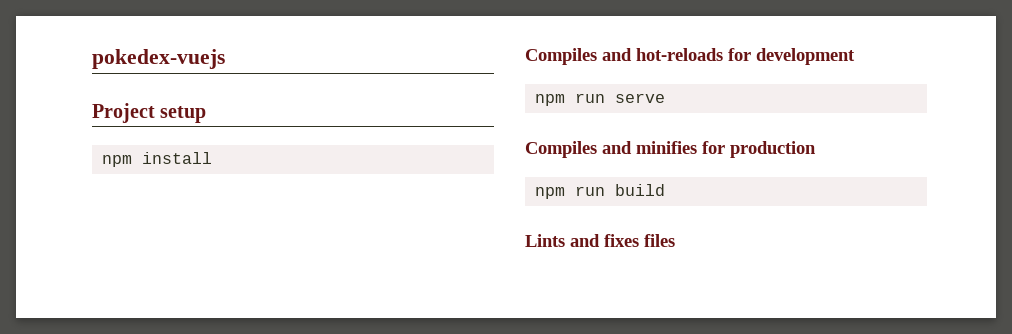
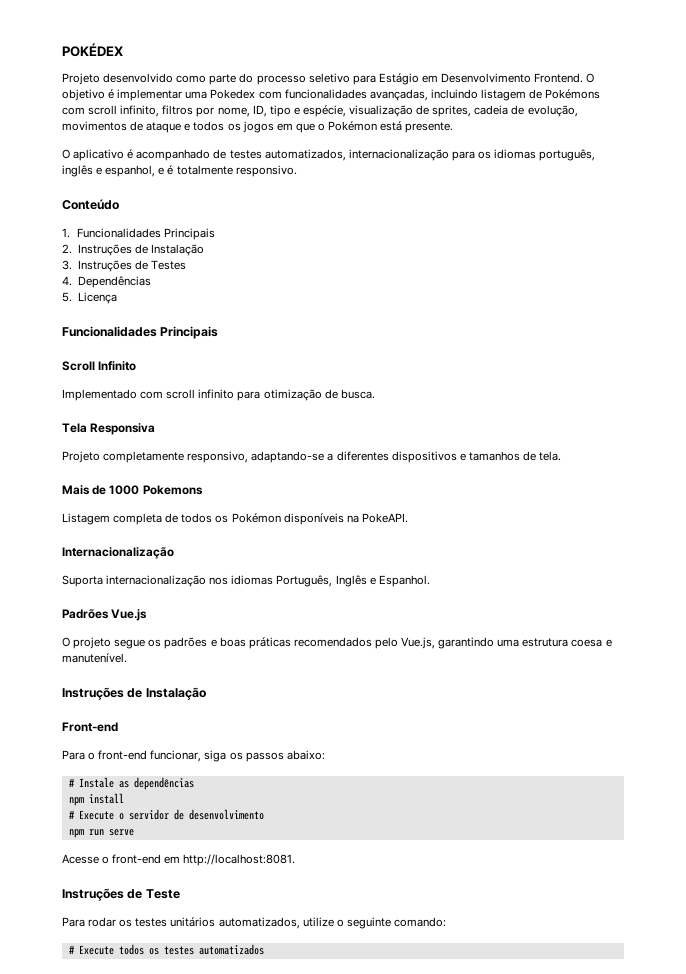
[92,49,225,69] [92,103,207,123] [101,152,212,167] [525,48,855,65] [534,93,665,106] [525,141,816,158] [534,184,665,199] [525,234,675,247] pokedex-vuejs // Project setup // npm install // Compiles and hot-reloads for development // npm run serve // Compiles and minifies for production // npm run build // Lints and fixes files -> [62,43,123,57] [62,73,595,85] [62,89,601,101] [62,105,578,117] [62,121,454,133] [62,149,596,161] [62,165,297,177] [62,199,119,210] [62,228,216,240] [62,244,204,256] [62,260,186,272] [62,276,151,288] [62,292,117,304] [62,326,219,339] [62,361,137,371] [62,389,375,401] [62,423,156,435] [62,451,562,463] [62,485,203,495] [62,513,408,525] [62,547,174,559] [62,575,430,587] [62,609,148,621] [62,637,612,649] [62,653,127,663] [62,687,206,700] [62,722,118,732] [62,750,325,762] [68,777,194,790] [68,793,124,806] [68,809,264,820] [68,829,134,838] [62,854,296,866] [62,888,180,901] [62,917,446,929] [68,944,264,955] POKÉDEX // Projeto desenvolvido como parte do processo seletivo para Estágio em Desenvolvimento Frontend. O objetivo é implementar uma Pokedex com funcionalidades avançadas, incluindo listagem de Pokémons com scroll infinito, filtros por nome, ID, tipo e espécie, visualização de sprites, cadeia de evolução, movimentos de ataque e todos os jogos em que o Pokémon está presente. // O aplicativo é acompanhado de testes automatizados, internacionalização para os idiomas português, inglês e espanhol, e é totalmente responsivo. // Conteúdo // 1. Funcionalidades Principais // 2. Instruções de Instalação // 3. Instruções de Testes // 4. Dependências // 5. Licença // Funcionalidades Principais // Scroll Infinito // Implementado com scroll infinito para otimização de busca. // Tela Responsiva // Projeto completamente responsivo, adaptando-se a diferentes dispositivos e tamanhos de tela. // Mais de 1000 Pokemons // Listagem completa de todos os Pokémon disponíveis na PokeAPI. // Internacionalização // Suporta internacionalização nos idiomas Português, Inglês e Espanhol. // Padrões Vue.js // O projeto segue os padrões e boas práticas recomendados pelo Vue.js, garantindo uma estrutura coesa e manutenível. // Instruções de Instalação // Front-end // Para o front-end funcionar, siga os passos abaixo: // # Instale as dependências // npm install // # Execute o servidor de desenvolvimento // npm run serve // Acesse o front-end em http://localhost:8081. // Instruções de Teste // Para rodar os testes unitários automatizados, utilize o seguinte comando: // # Execute todos os testes automatizados

